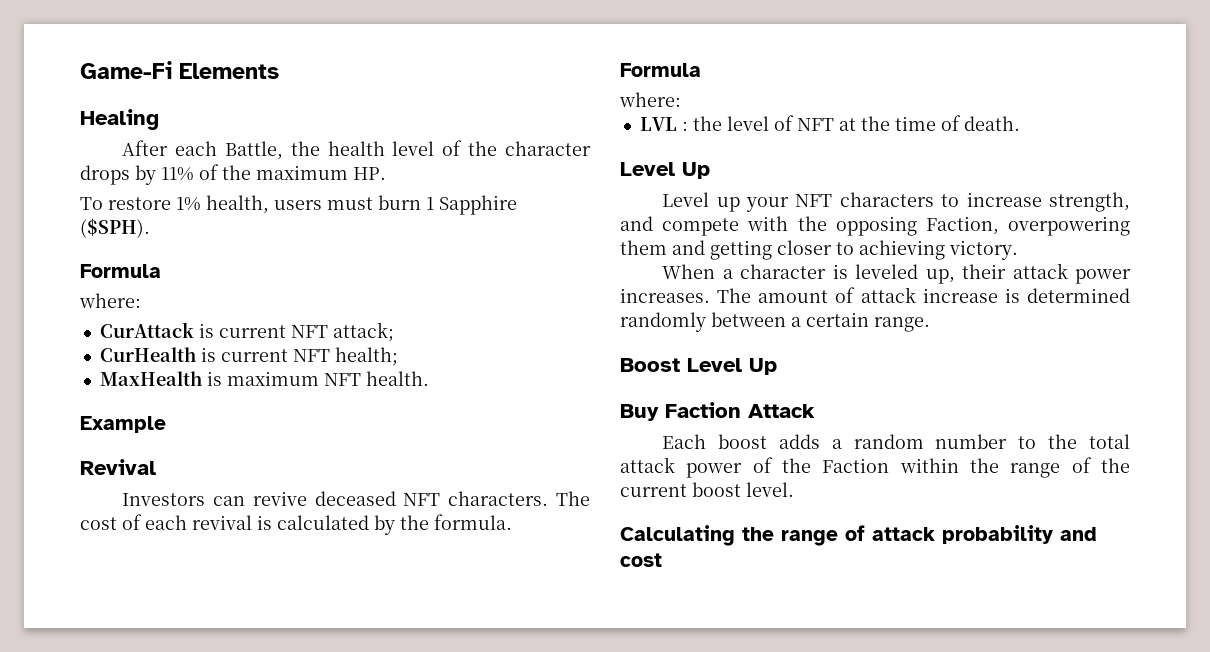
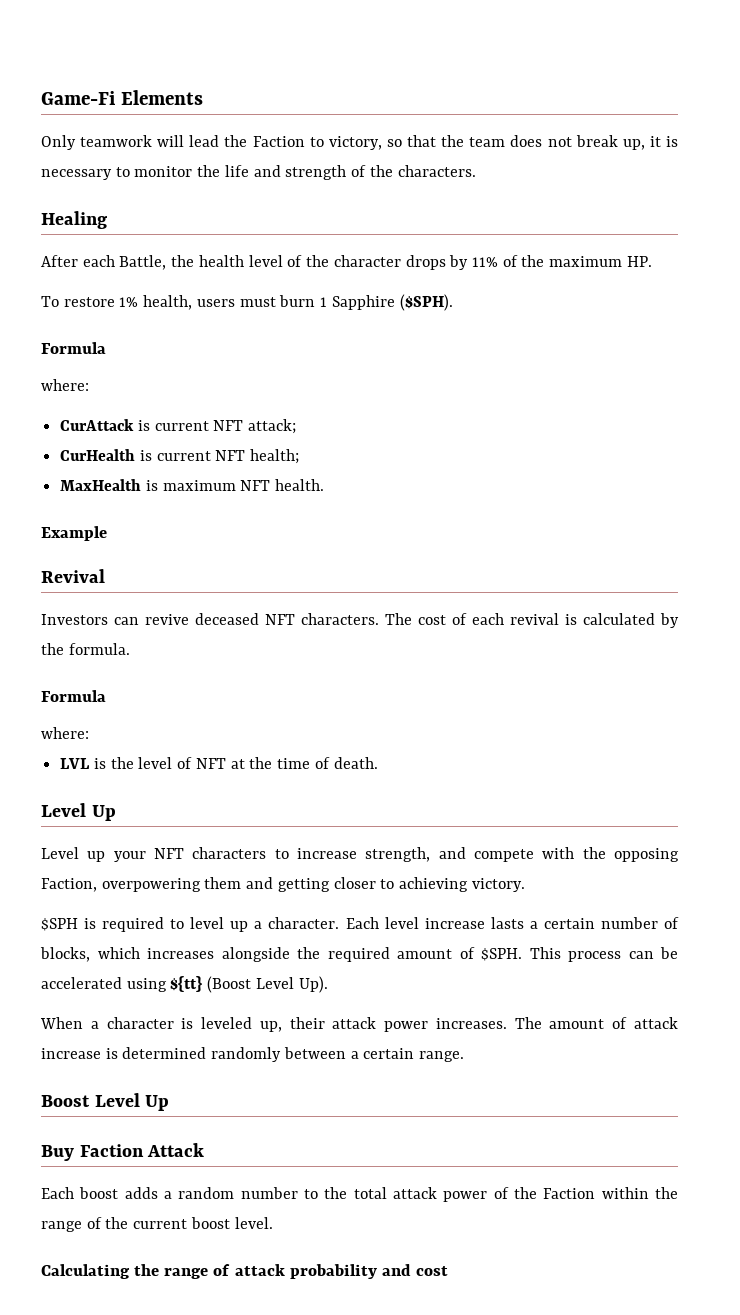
(279, 71) none -> [41,135,679,150] [41,165,476,180] // Only teamwork will lead the Faction to victory, so that the team does not break up, it is necessary to monitor the life and strength of the characters.
[681,121,688,131] : -> [93,758,106,769] is
(1018, 250) none -> [41,917,680,932] [40,947,678,962] [41,976,328,993] // $SPH is required to level up a character. Each level increase lasts a certain number of blocks, which increases alongside the required amount of $SPH. This process can be accelerated using ${tt} (Boost Level Up).

